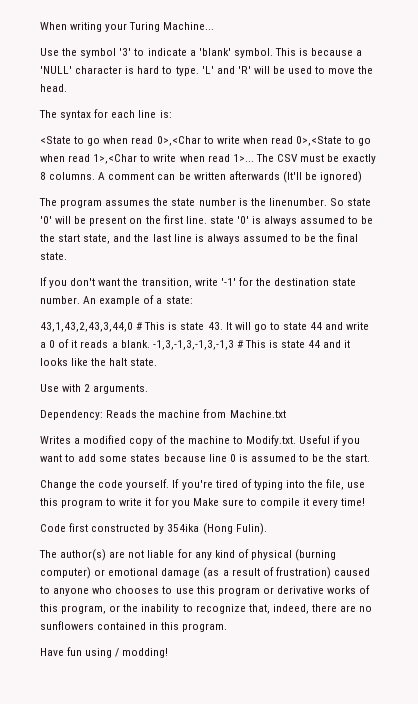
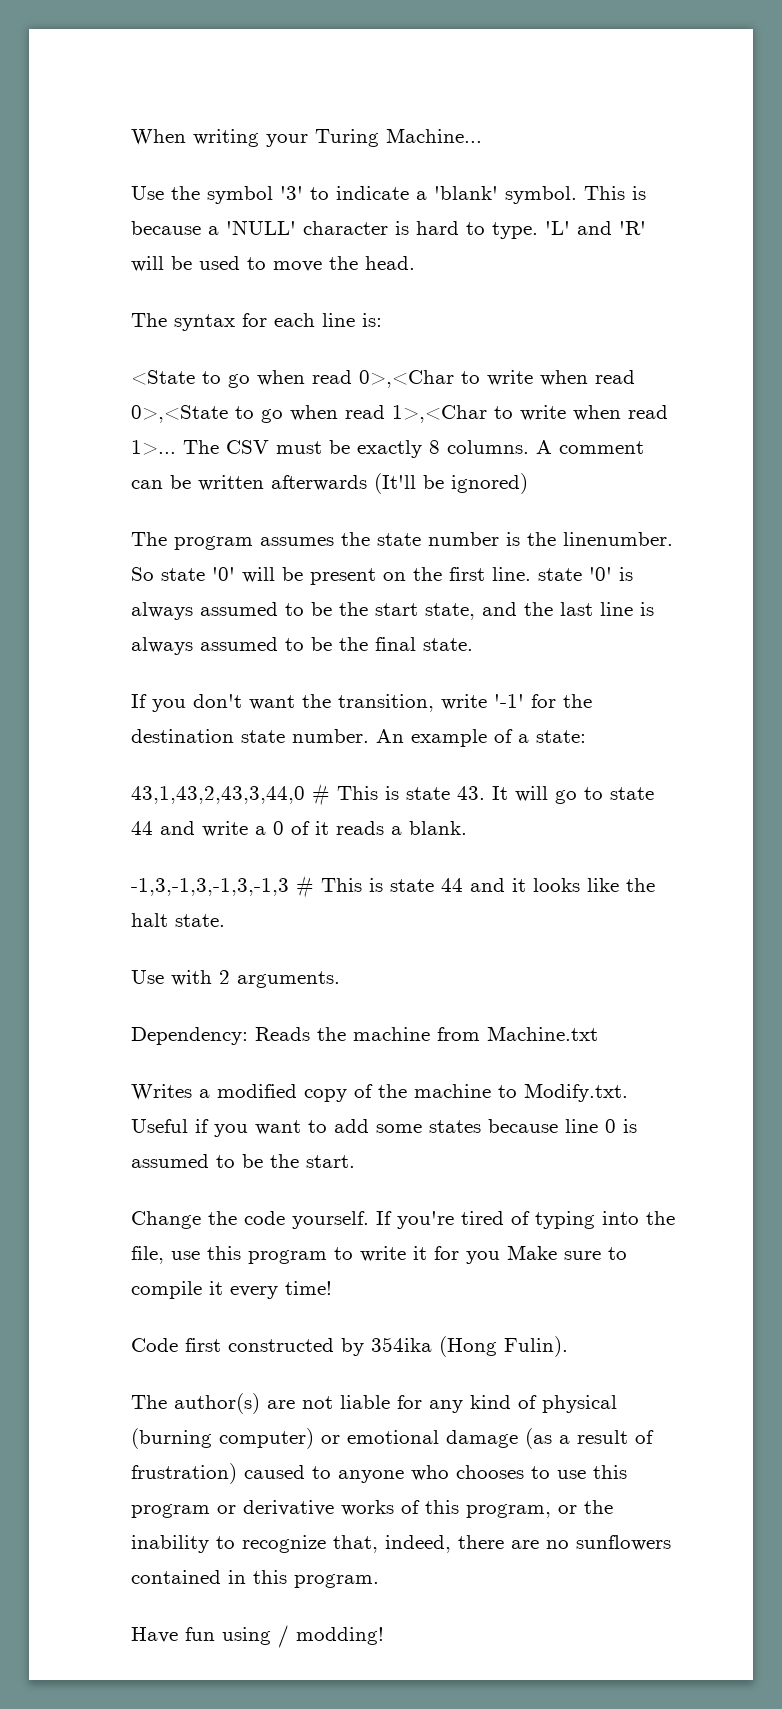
(150, 344) none -> (467, 828) //

